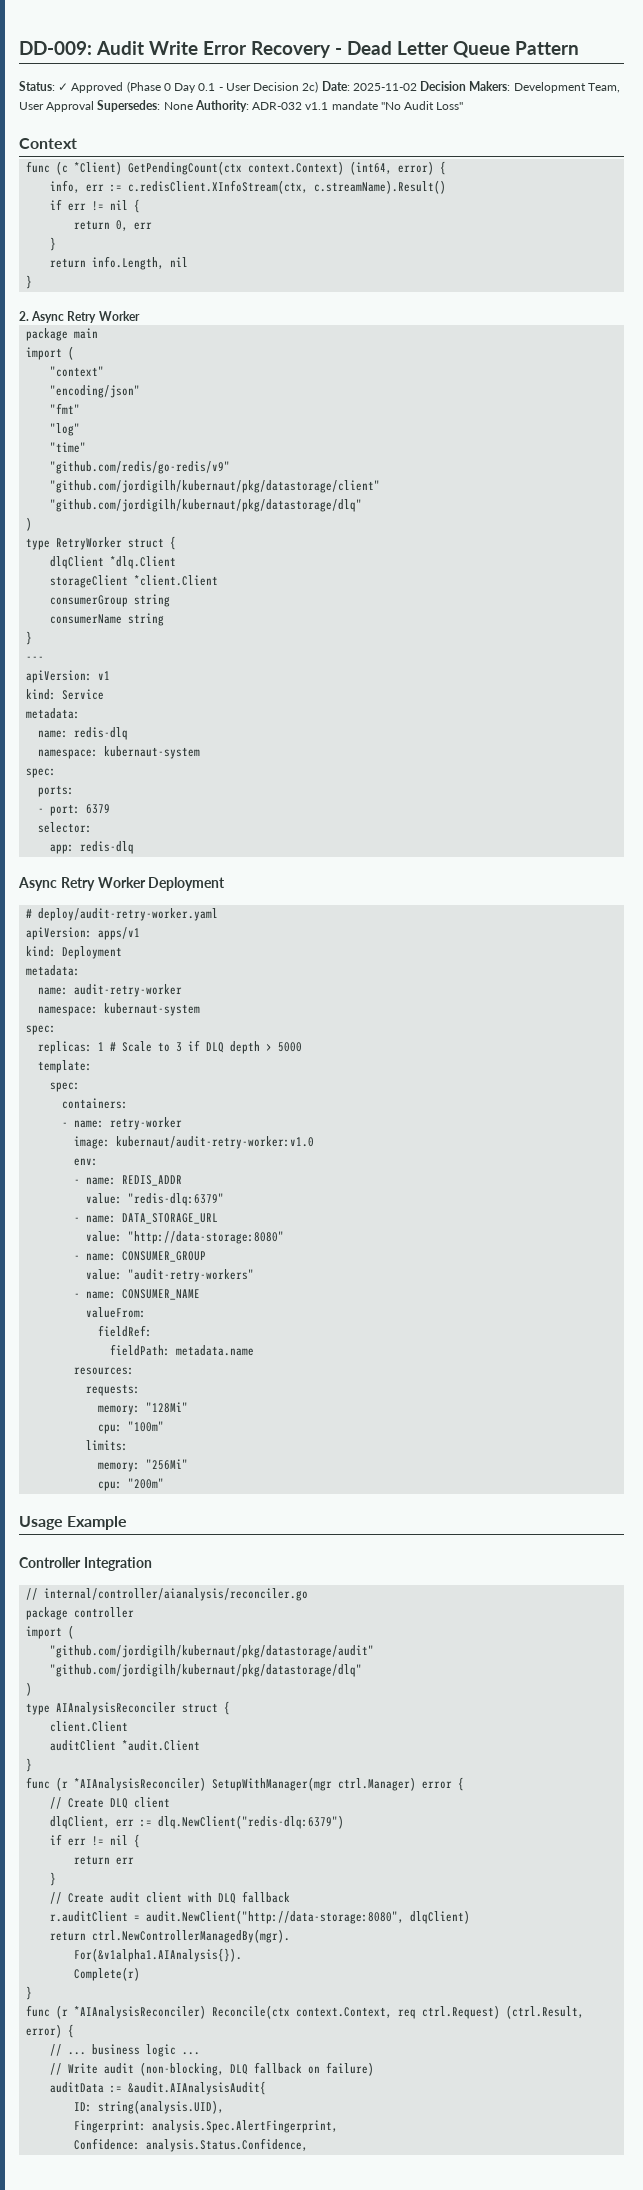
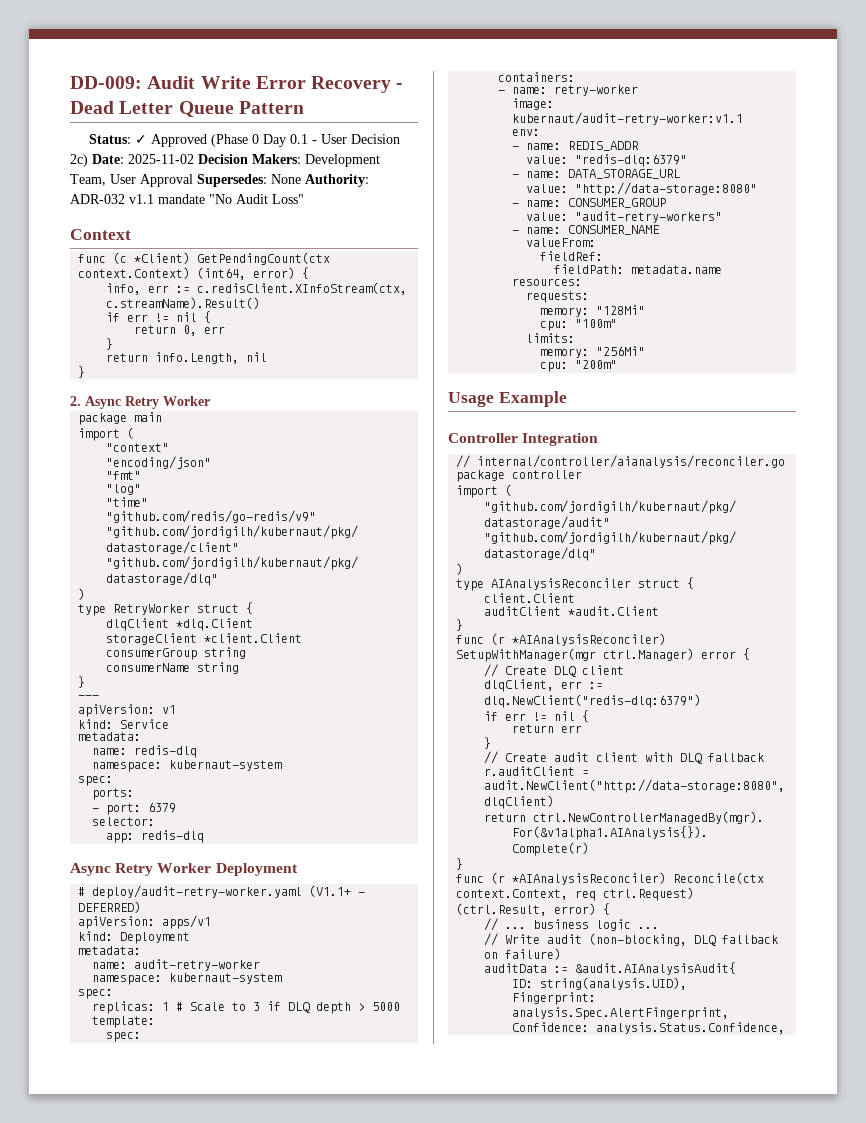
(219, 914) none -> [309,885,366,897] [78,901,142,913] (V1.1+ - DEFERRED)
[116,1136,315,1149] kubernaut/audit-retry-worker:v1.0 -> [512,112,744,125] kubernaut/audit-retry-worker:v1.1

